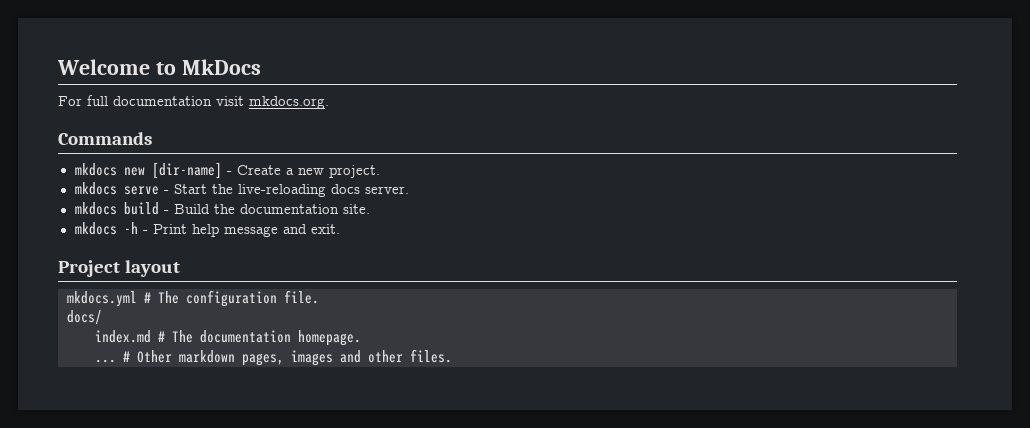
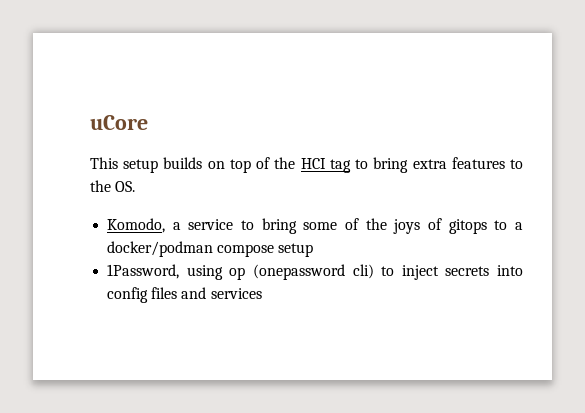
[57,59,261,75] [58,95,329,109] [58,132,152,145] [74,162,380,179] [74,182,409,197] [74,202,370,215] [74,222,340,237] [58,260,181,277] [67,290,319,307] [67,310,102,325] [95,330,361,346] [95,349,452,366] Welcome to MkDocs // For full documentation visit mkdocs.org. // Commands // mkdocs new [dir-name] - Create a new project. // mkdocs serve - Start the live-reloading docs server. // mkdocs build - Build the documentation site. // mkdocs -h - Print help message and exit. // Project layout // mkdocs.yml # The configuration file. // docs/ // index.md # The documentation homepage. // ... # Other markdown pages, images and other files. -> [90,115,148,130] [90,157,523,173] [90,180,136,192] [107,218,524,234] [107,241,314,257] [107,264,523,280] [107,287,262,303] uCore // This setup builds on top of the HCI tag to bring extra features to the OS. // Komodo, a service to bring some of the joys of gitops to a docker/podman compose setup // 1Password, using op (onepassword cli) to inject secrets into config files and services

